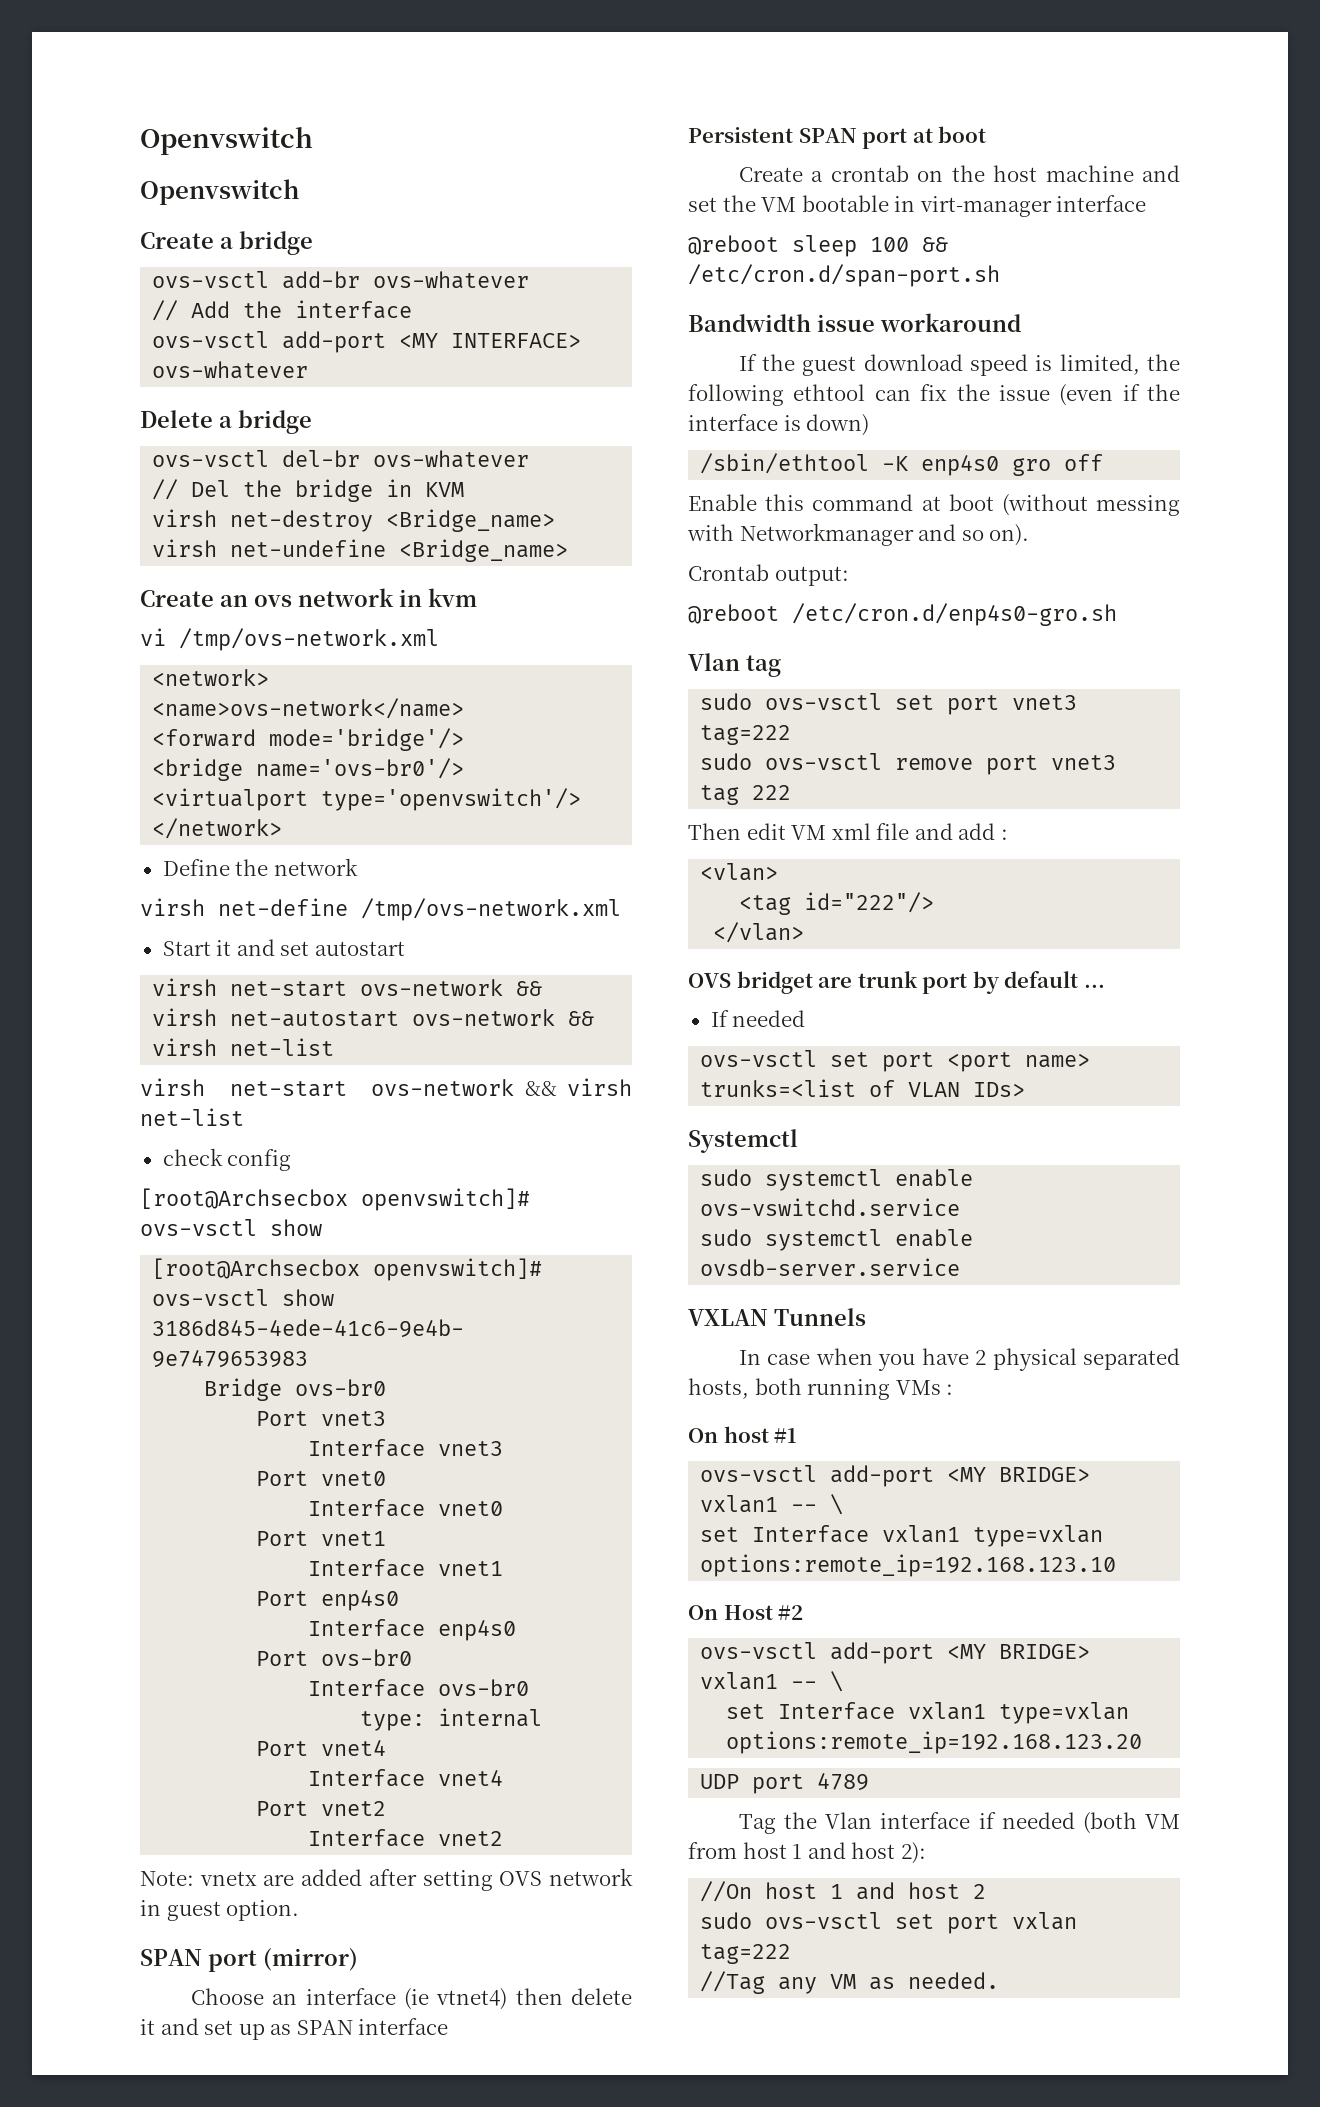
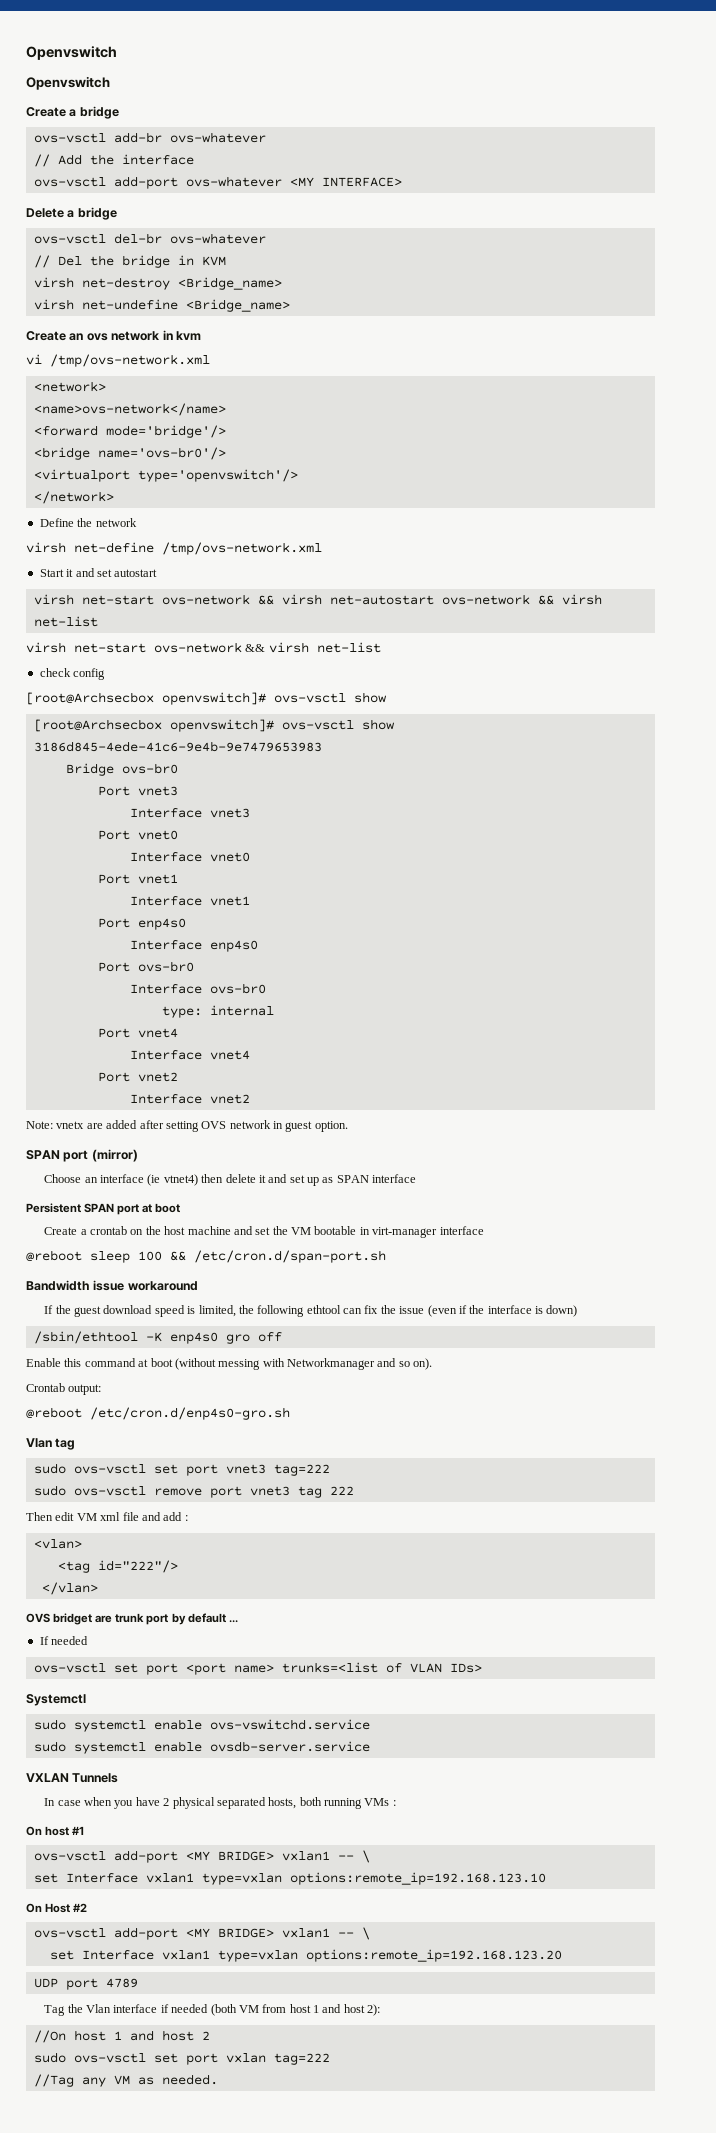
(387, 342) none -> [185,176,282,187] ovs-whatever
[152,361,309,379] ovs-whatever -> (402, 182) none

